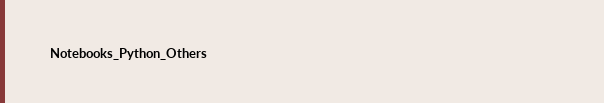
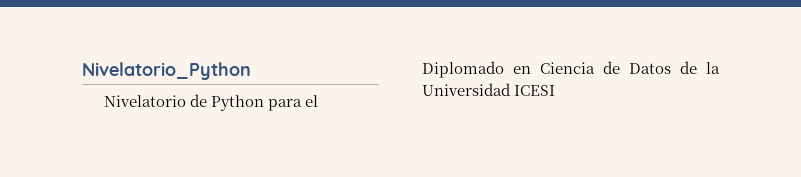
[50,48,207,60] Notebooks_Python_Others -> [82,62,251,80] [103,94,318,111] [422,61,720,78] [422,83,556,96] Nivelatorio_Python // Nivelatorio de Python para el Diplomado en Ciencia de Datos de la Universidad ICESI

